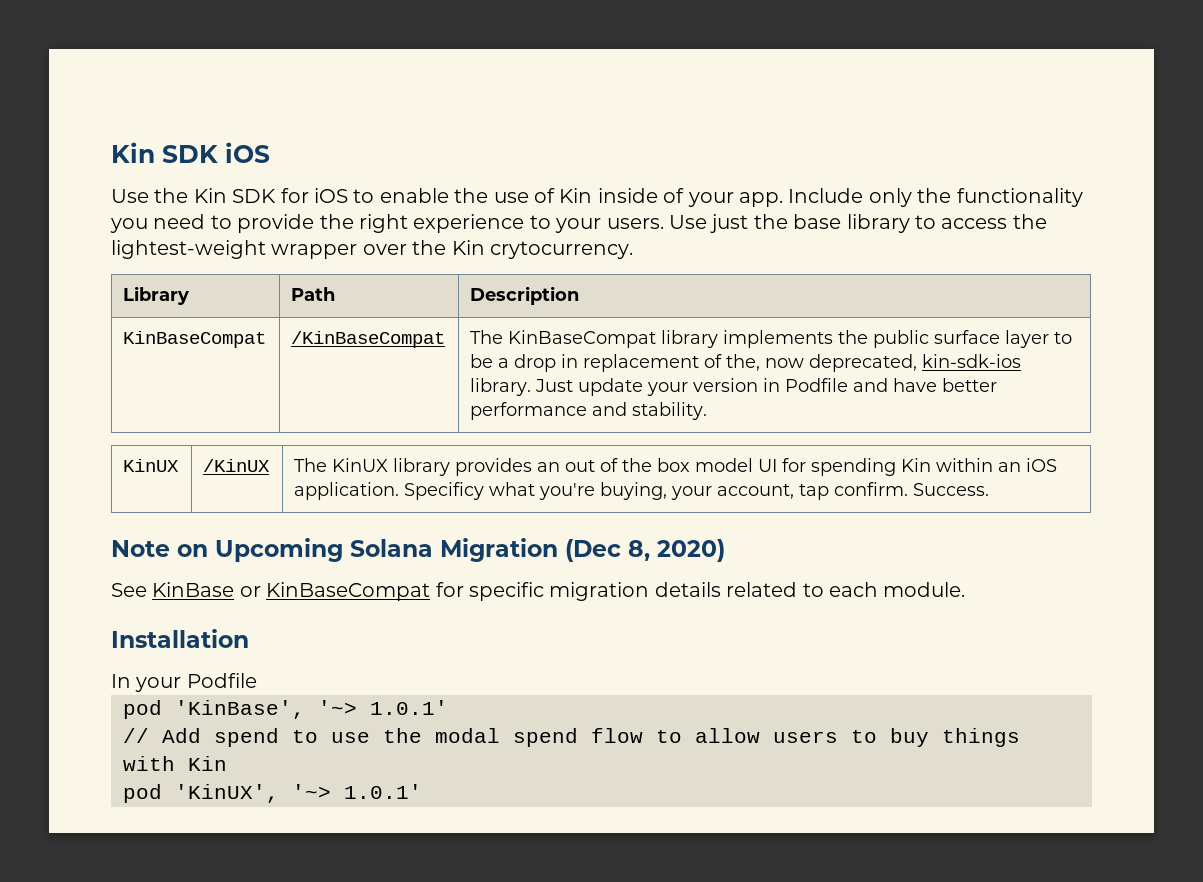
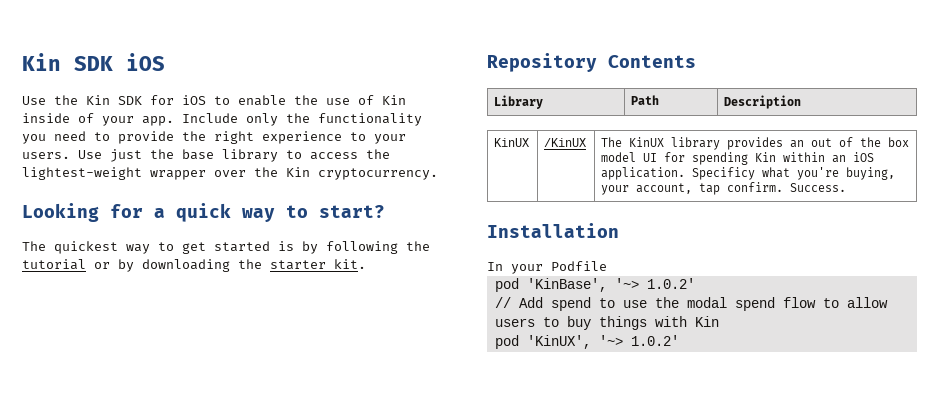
[489,241,633,259] [123,286,190,305] [291,287,336,301] [470,286,580,305] [123,331,267,348] [291,331,446,348] [470,330,1073,348] [470,354,1022,372] [470,378,998,396] [470,402,708,420] crytocurrency. // Library | Path | Description // KinBaseCompat | /KinBaseCompat | The KinBaseCompat library implements the public surface layer to be a drop in replacement of the, now deprecated, kin-sdk-ios library. Just update your version in Podfile and have better performance and stability. -> [318,168,438,180] [22,203,385,222] [22,241,430,254] [22,259,366,272] [487,53,696,72] [494,95,544,109] [631,95,660,105] [724,95,802,109] cryptocurrency. // Looking for a quick way to start? // The quickest way to get started is by following the tutorial or by downloading the starter kit. // Repository Contents // Library | Path | Description
[111,538,725,562] [111,582,966,601] // Note on Upcoming Solana Migration (Dec 8, 2020) // See KinBase or KinBaseCompat for specific migration details related to each module. -> (847, 187) none
[370,700,448,715] 1.0.1' -> [646,278,695,289] 1.0.2'
[344,784,422,799] 1.0.1' -> [630,335,679,346] 1.0.2'

